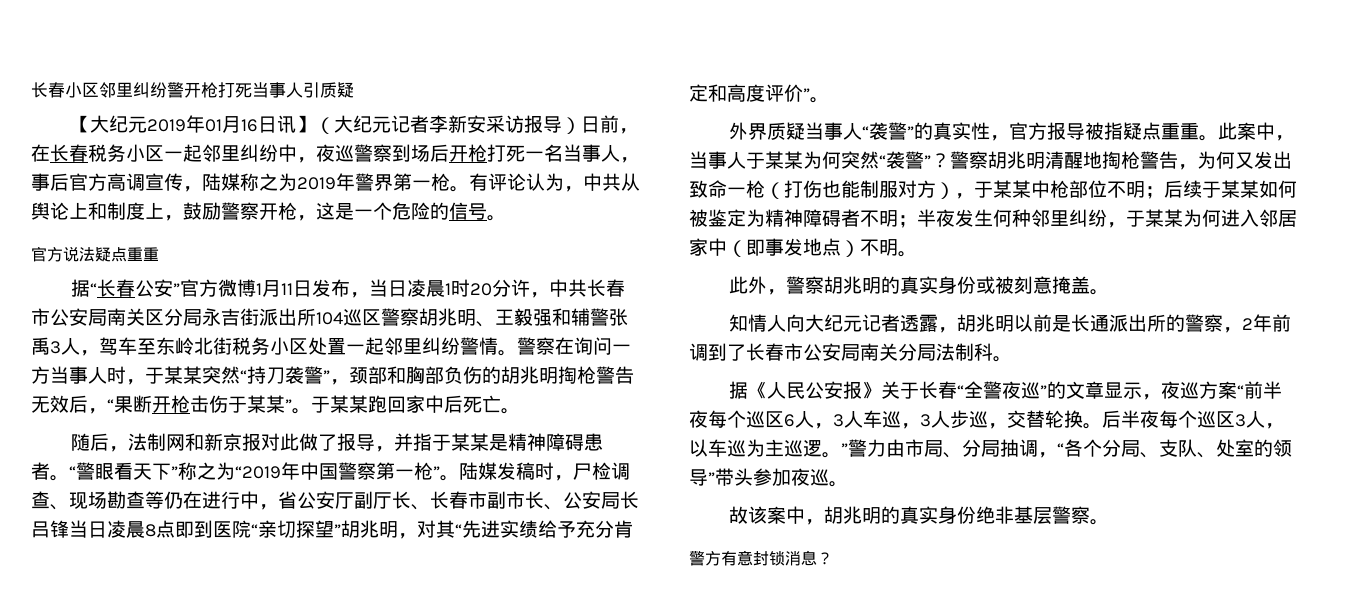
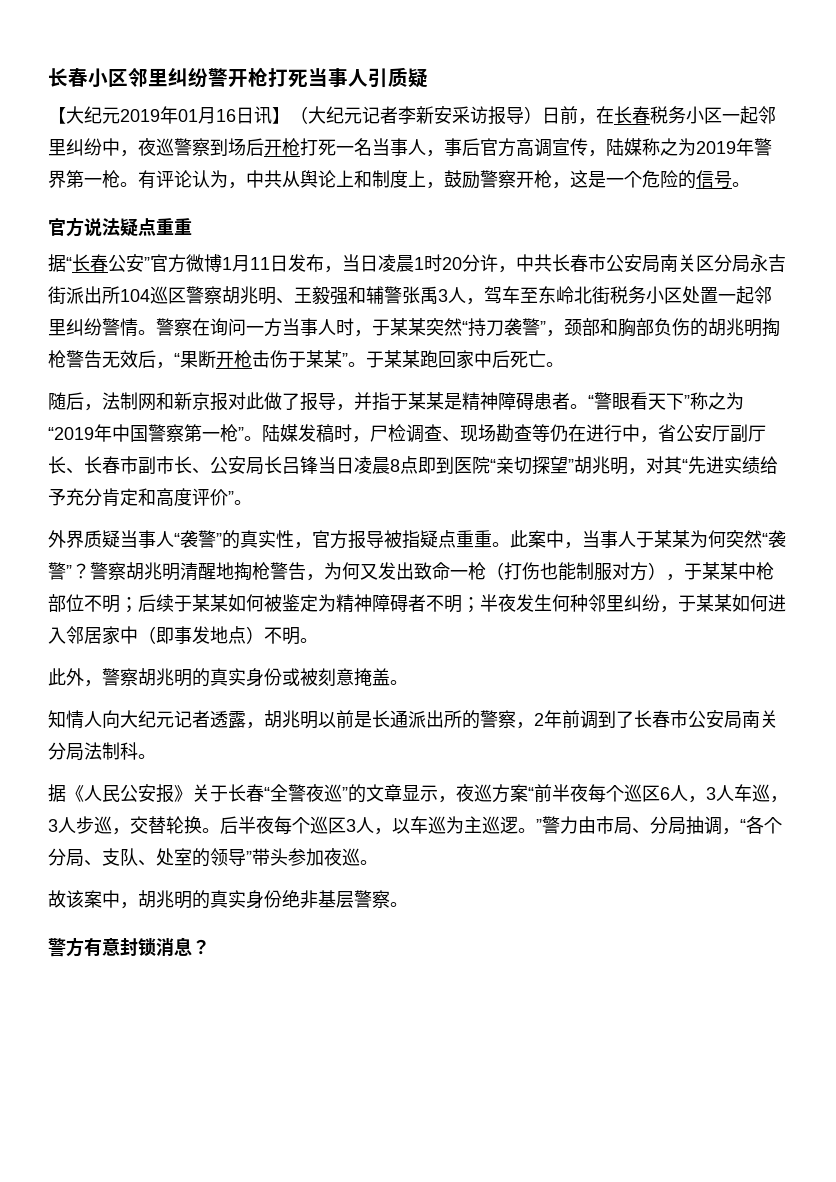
[1183,209,1202,227] 为 -> [732,594,750,612] 如

